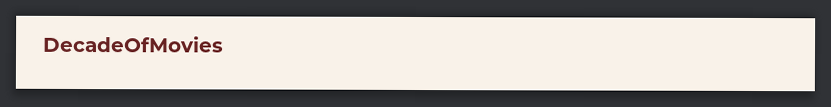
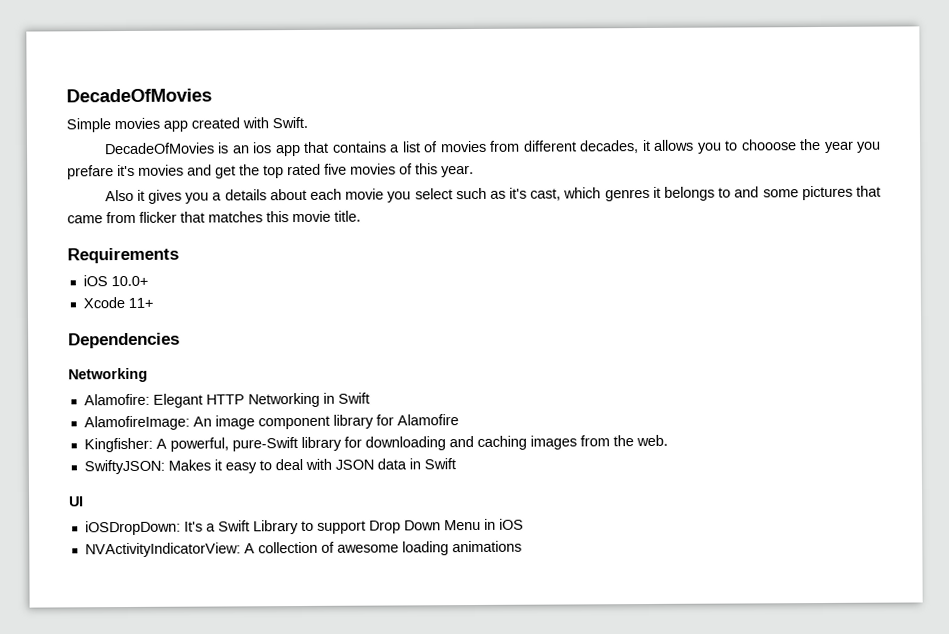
[43,35,224,53] DecadeOfMovies -> [66,88,212,103] [66,116,308,133] [103,139,881,157] [67,163,474,180] [104,185,881,204] [67,210,361,224] [67,247,179,264] [82,275,148,287] [82,297,153,309] [68,332,180,349] [68,367,148,383] [83,392,370,408] [83,414,459,431] [83,434,668,453] [83,458,456,475] [69,496,84,507] [84,518,524,536] [84,540,522,558] DecadeOfMovies // Simple movies app created with Swift. // DecadeOfMovies is an ios app that contains a list of movies from different decades, it allows you to chooose the year you prefare it's movies and get the top rated five movies of this year. // Also it gives you a details about each movie you select such as it's cast, which genres it belongs to and some pictures that came from flicker that matches this movie title. // Requirements // iOS 10.0+ // Xcode 11+ // Dependencies // Networking // Alamofire: Elegant HTTP Networking in Swift // AlamofireImage: An image component library for Alamofire // Kingfisher: A powerful, pure-Swift library for downloading and caching images from the web. // SwiftyJSON: Makes it easy to deal with JSON data in Swift // UI // iOSDropDown: It's a Swift Library to support Drop Down Menu in iOS // NVActivityIndicatorView: A collection of awesome loading animations

